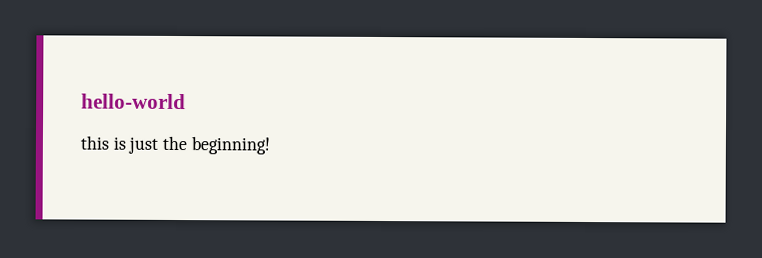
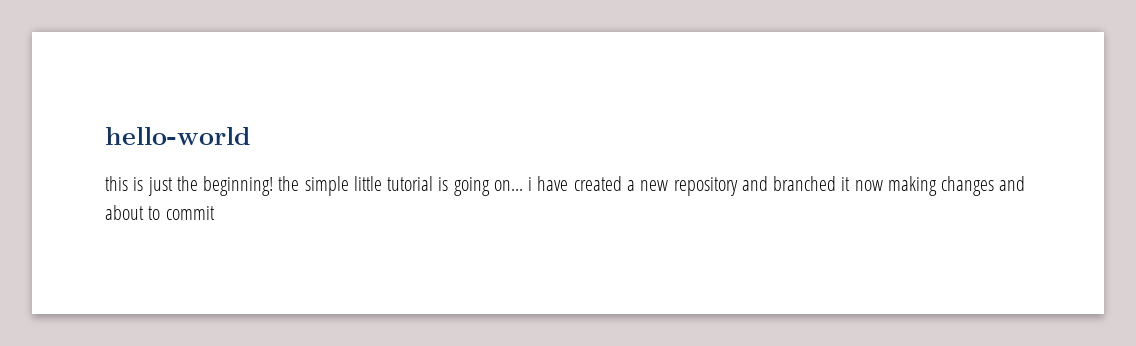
(270, 145) none -> [278,176,1026,196] [105,205,215,220] the simple little tutorial is going on... i have created a new repository and branched it now making changes and about to commit

